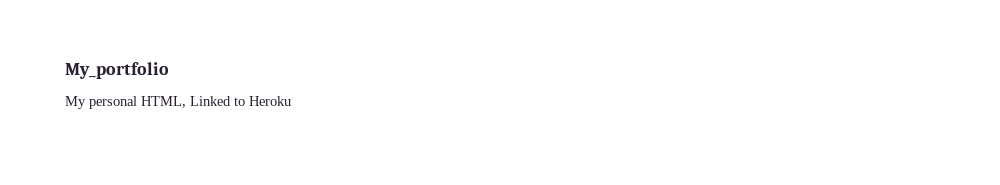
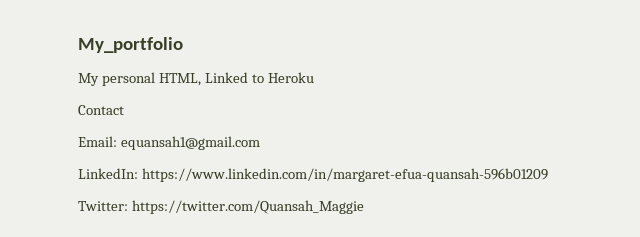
(291, 101) none -> [78,105,124,115] [78,136,260,150] [78,168,548,182] [78,200,364,214] // Contact // Email: equansah1@gmail.com // LinkedIn: https://www.linkedin.com/in/margaret-efua-quansah-596b01209 // Twitter: https://twitter.com/Quansah_Maggie

